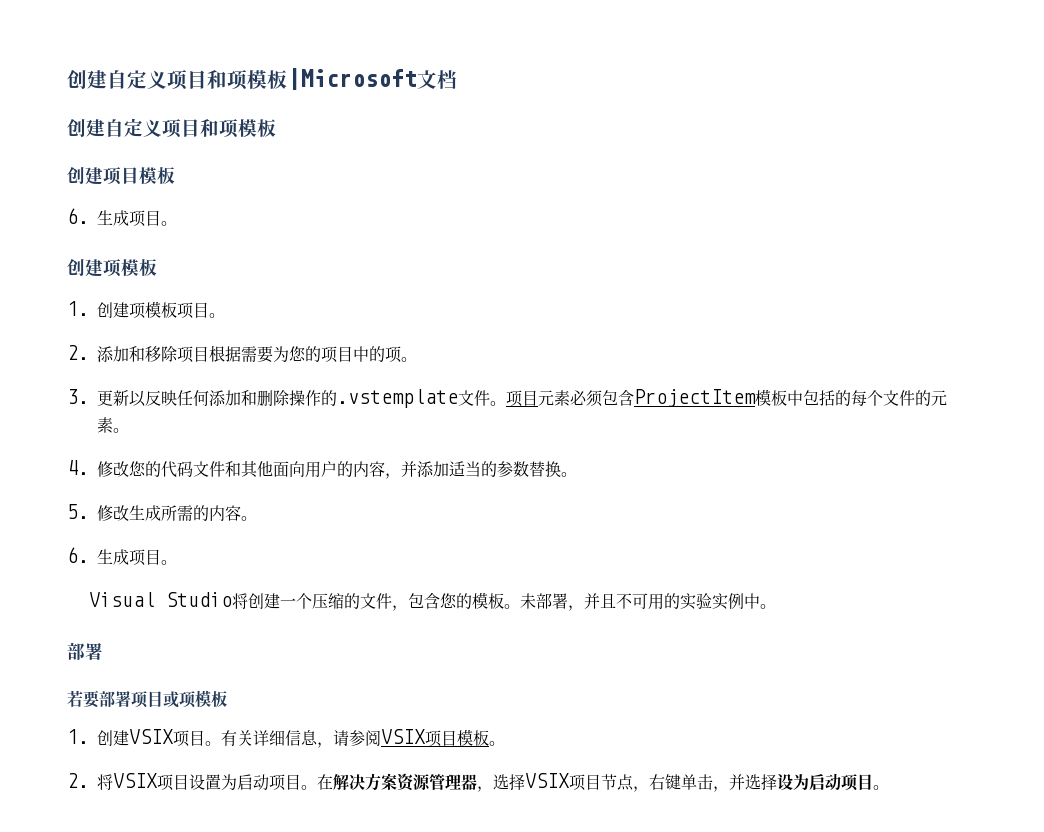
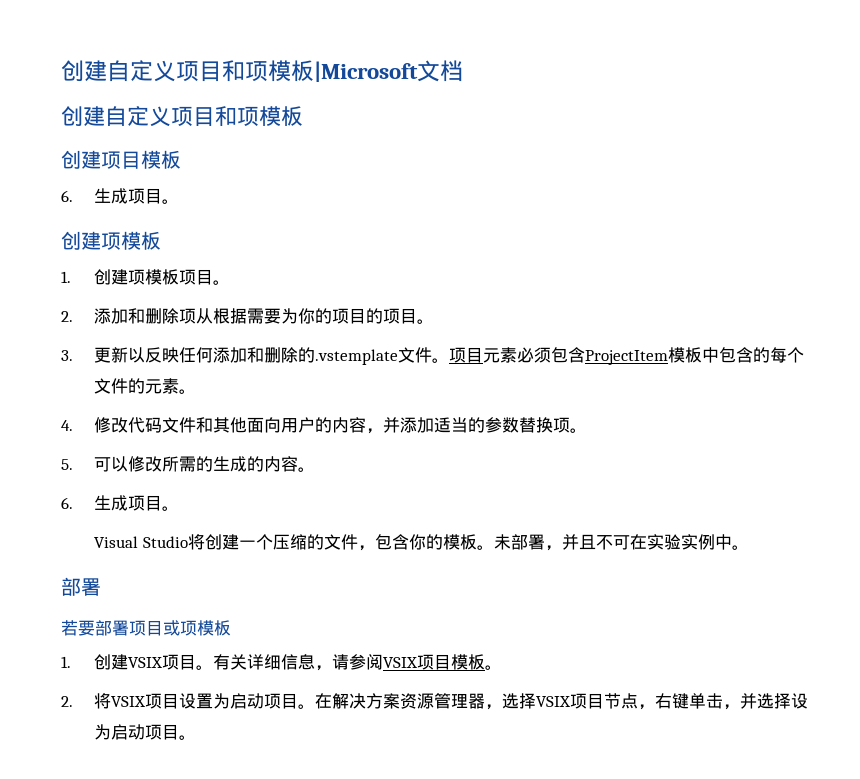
[145,346,209,363] 移除项目 -> [145,308,214,324] 删除项从
[289,346,402,363] 您的项目中的项 -> [298,308,418,324] 你的项目的项目
[289,390,321,406] 操作 -> (299, 355) none
[819,390,835,406] 括 -> [736,347,754,363] 含
[129,461,161,477] 您的 -> (129, 425) none
(561, 469) none -> [553,417,571,433] 项
[97,505,193,521] 修改生成所需 -> [94,456,248,472] 可以修改所需的生成
[440,593,458,608] 您 -> [408,534,426,550] 你
[648,593,681,610] 用的 -> [629,534,647,550] 在

